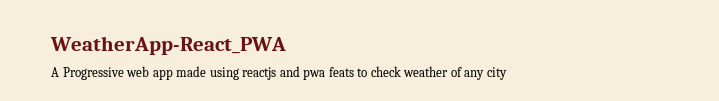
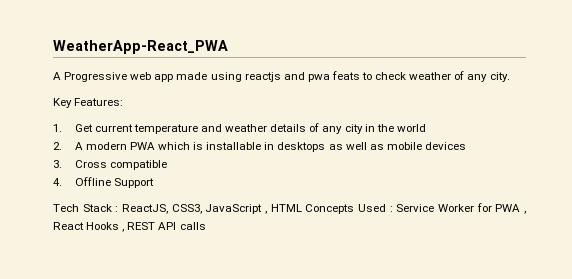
[486,67,507,80] city -> [489,72,510,82] [53,98,124,108] [53,123,426,134] [53,142,466,152] [53,160,167,170] [53,177,154,188] [53,203,526,214] [53,222,206,232] city. // Key Features: // 1. Get current temperature and weather details of any city in the world // 2. A modern PWA which is installable in desktops as well as mobile devices // 3. Cross compatible // 4. Offline Support // Tech Stack : ReactJS, CSS3, JavaScript , HTML Concepts Used : Service Worker for PWA , React Hooks , REST API calls

